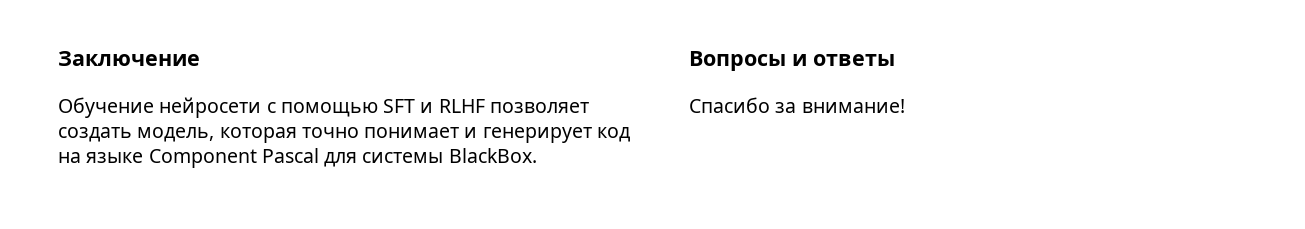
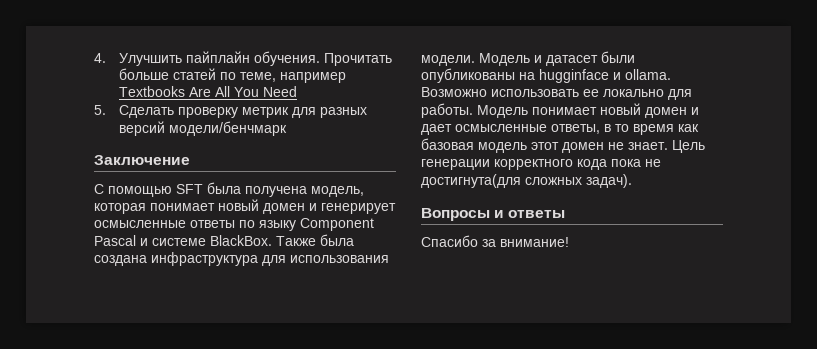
[58,51,200,66] [58,97,589,118] [58,127,630,143] [58,148,537,168] Заключение // Обучение нейросети с помощью SFT и RLHF позволяет создать модель, которая точно понимает и генерирует код на языке Component Pascal для системы BlackBox. -> [94,51,392,66] [118,68,346,83] [118,86,297,97] [94,105,367,118] [118,121,287,136] [94,155,190,165] [94,182,364,197] [94,199,396,214] [94,218,374,231] [94,234,354,246] [94,252,389,266] [421,51,635,66] [421,68,671,83] [421,87,692,100] [421,103,699,118] [421,124,699,135] [421,138,705,153] [421,159,661,170] [421,174,632,188] 4. Улучшить пайплайн обучения. Прочитать больше статей по теме, например Textbooks Are All You Need // 5. Сделать проверку метрик для разных версий модели/бенчмарк // Заключение // С помощью SFT была получена модель, которая понимает новый домен и генерирует осмысленные ответы по языку Component Pascal и системе BlackBox. Также была создана инфраструктура для использования модели. Модель и датасет были опубликованы на hugginface и ollama. Возможно использовать ее локально для работы. Модель понимает новый домен и дает осмысленные ответы, в то время как базовая модель этот домен не знает. Цель генерации корректного кода пока не достигнута(для сложных задач).

